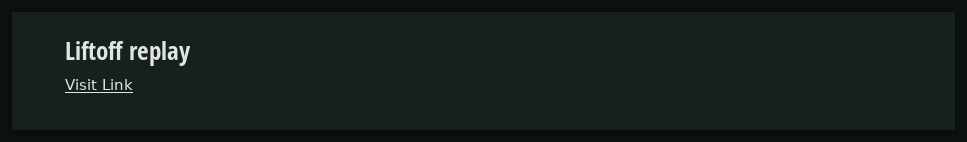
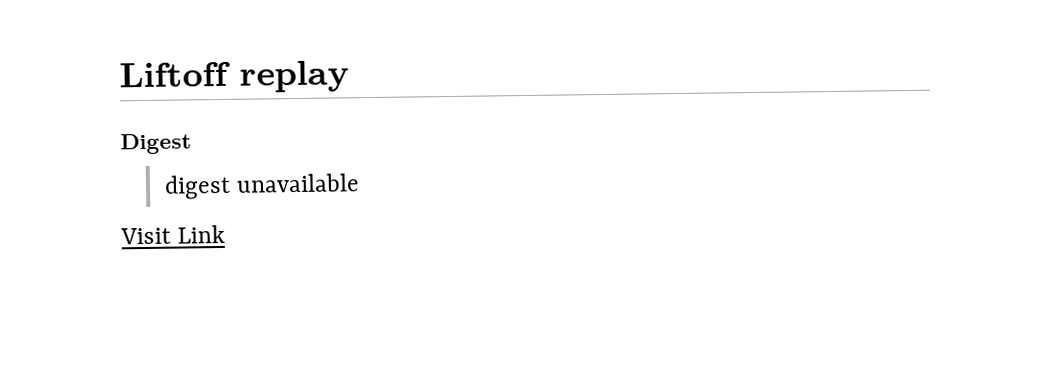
(191, 53) none -> [120,133,192,155] [163,173,360,200] // Digest // digest unavailable

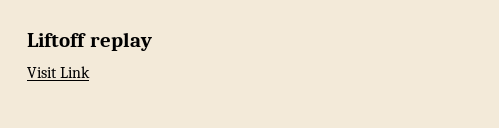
[120,133,192,155] [163,173,360,200] // Digest // digest unavailable -> (152, 41) none

